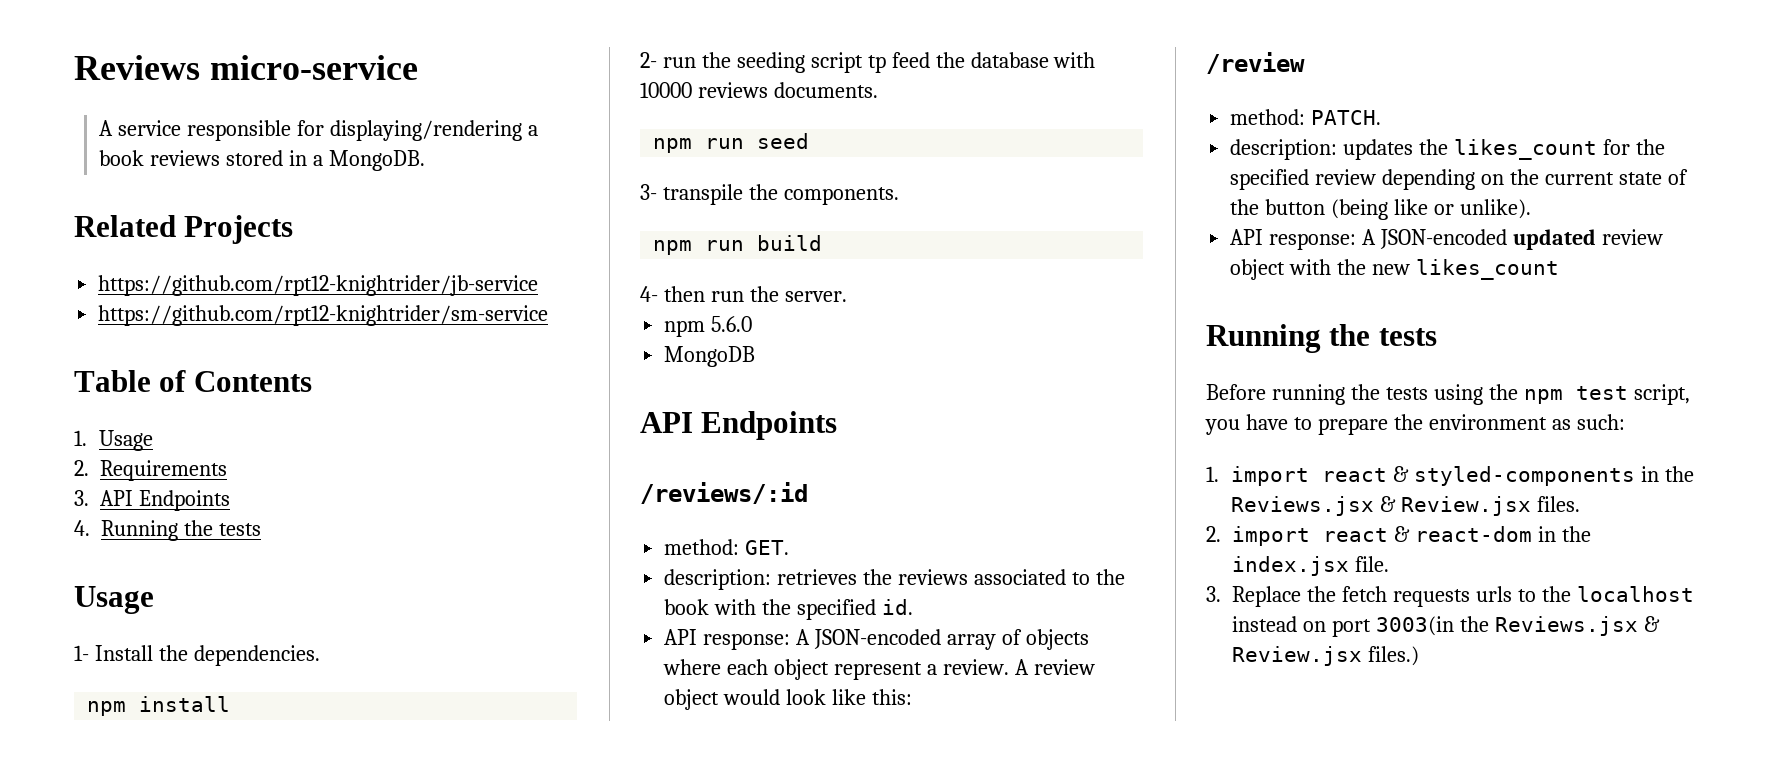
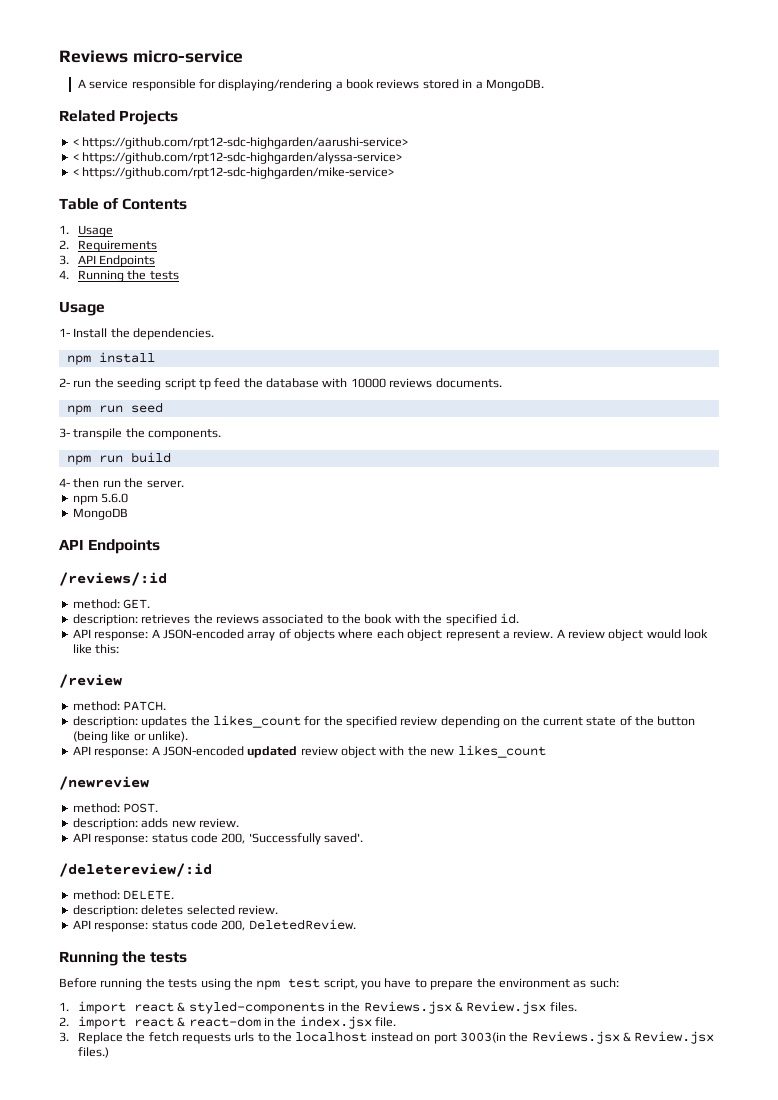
[98,275,539,296] [98,305,549,326] https://github.com/rpt12-knightrider/jb-service // https://github.com/rpt12-knightrider/sm-service -> [72,137,409,149] [72,152,403,164] [72,167,395,179] < https://github.com/rpt12-sdc-highgarden/aarushi-service> // < https://github.com/rpt12-sdc-highgarden/alyssa-service> // < https://github.com/rpt12-sdc-highgarden/mike-service>
(1559, 269) none -> [59,776,149,790] [72,803,159,813] [72,818,239,830] [72,833,363,845] [59,863,212,877] [72,890,175,900] [72,905,278,917] [72,919,356,932] // /newreview // method: POST. // description: adds new review. // API response: status code 200, 'Successfully saved'. // /deletereview/:id // method: DELETE. // description: deletes selected review. // API response: status code 200, DeletedReview.

